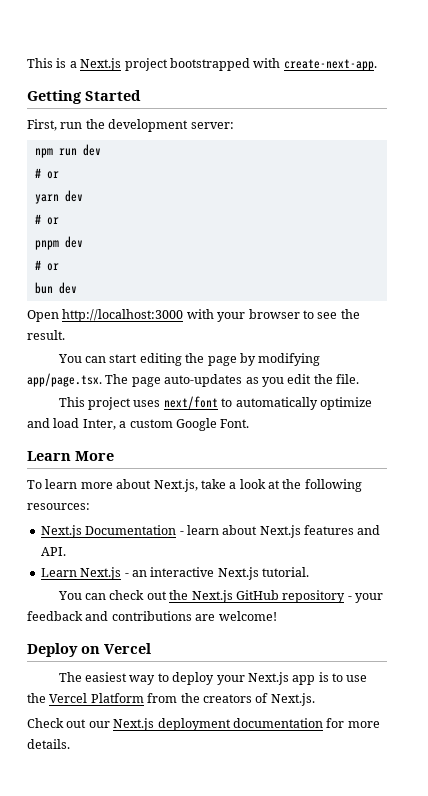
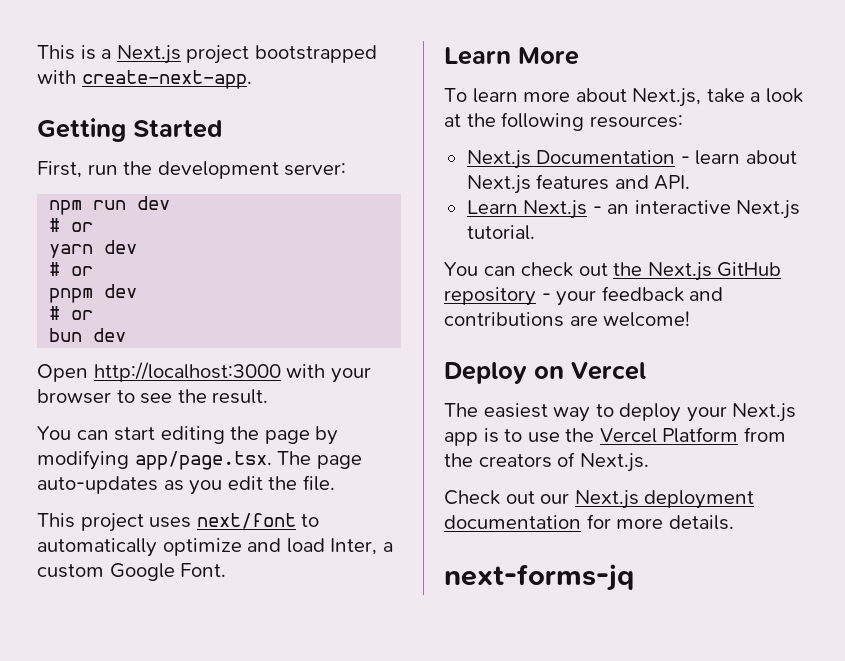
(70, 744) none -> [444,564,634,591] // next-forms-jq

